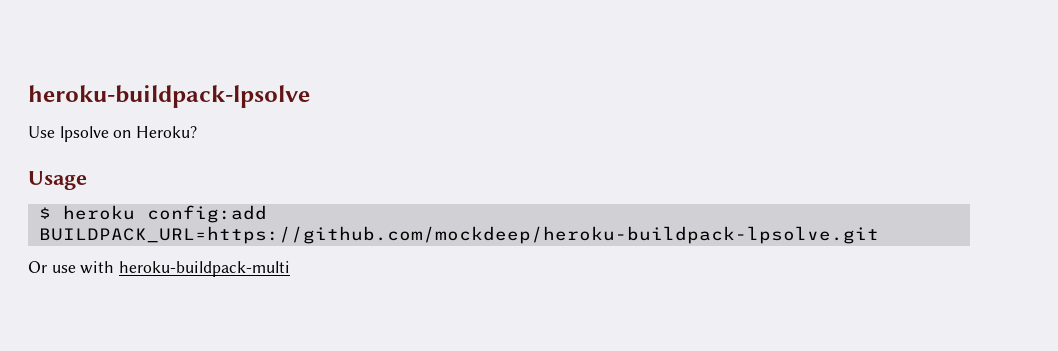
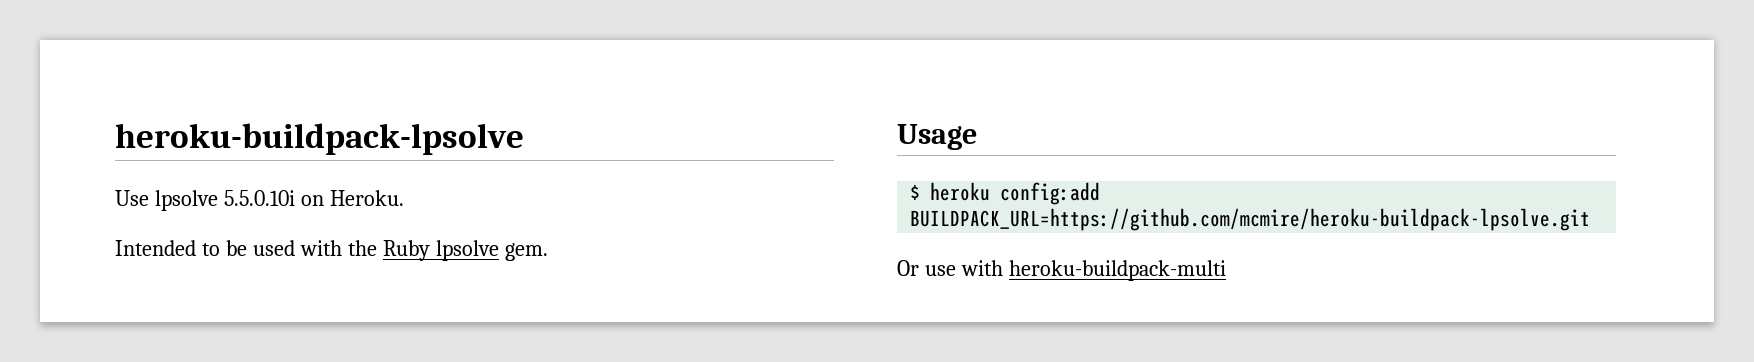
[113,126,198,138] on Heroku? -> [223,190,404,206] [115,240,548,261] 5.5.0.10i on Heroku. // Intended to be used with the Ruby lpsolve gem.
[38,226,879,244] BUILDPACK_URL=https://github.com/mockdeep/heroku-buildpack-lpsolve.git -> [910,208,1591,231] BUILDPACK_URL=https://github.com/mcmire/heroku-buildpack-lpsolve.git

